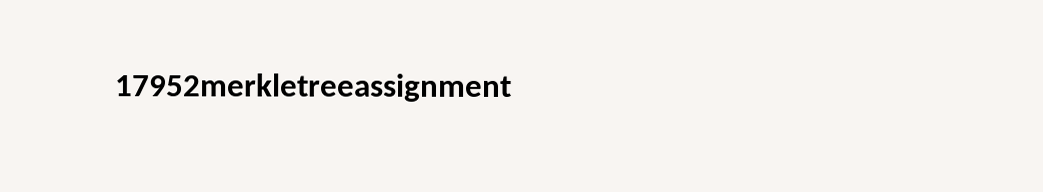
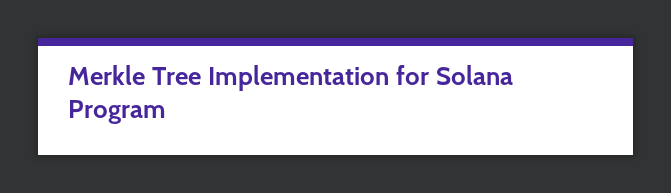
[114,73,512,102] 17952merkletreeassignment -> [68,65,514,91] [68,100,166,124] Merkle Tree Implementation for Solana Program

